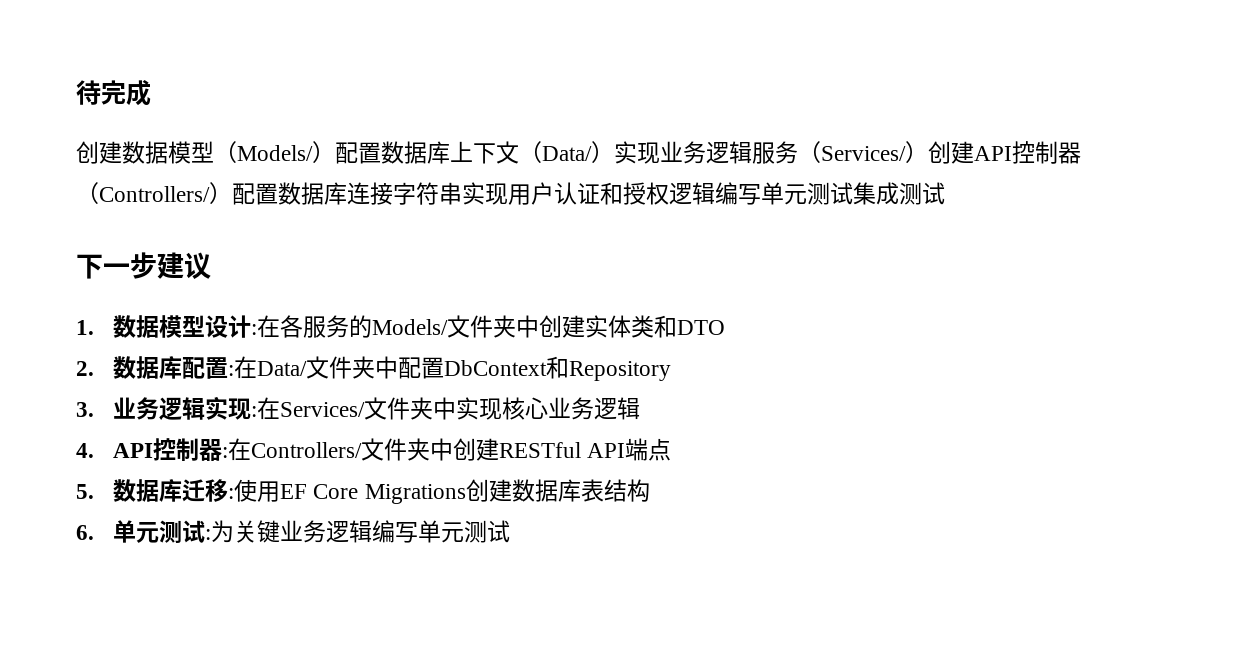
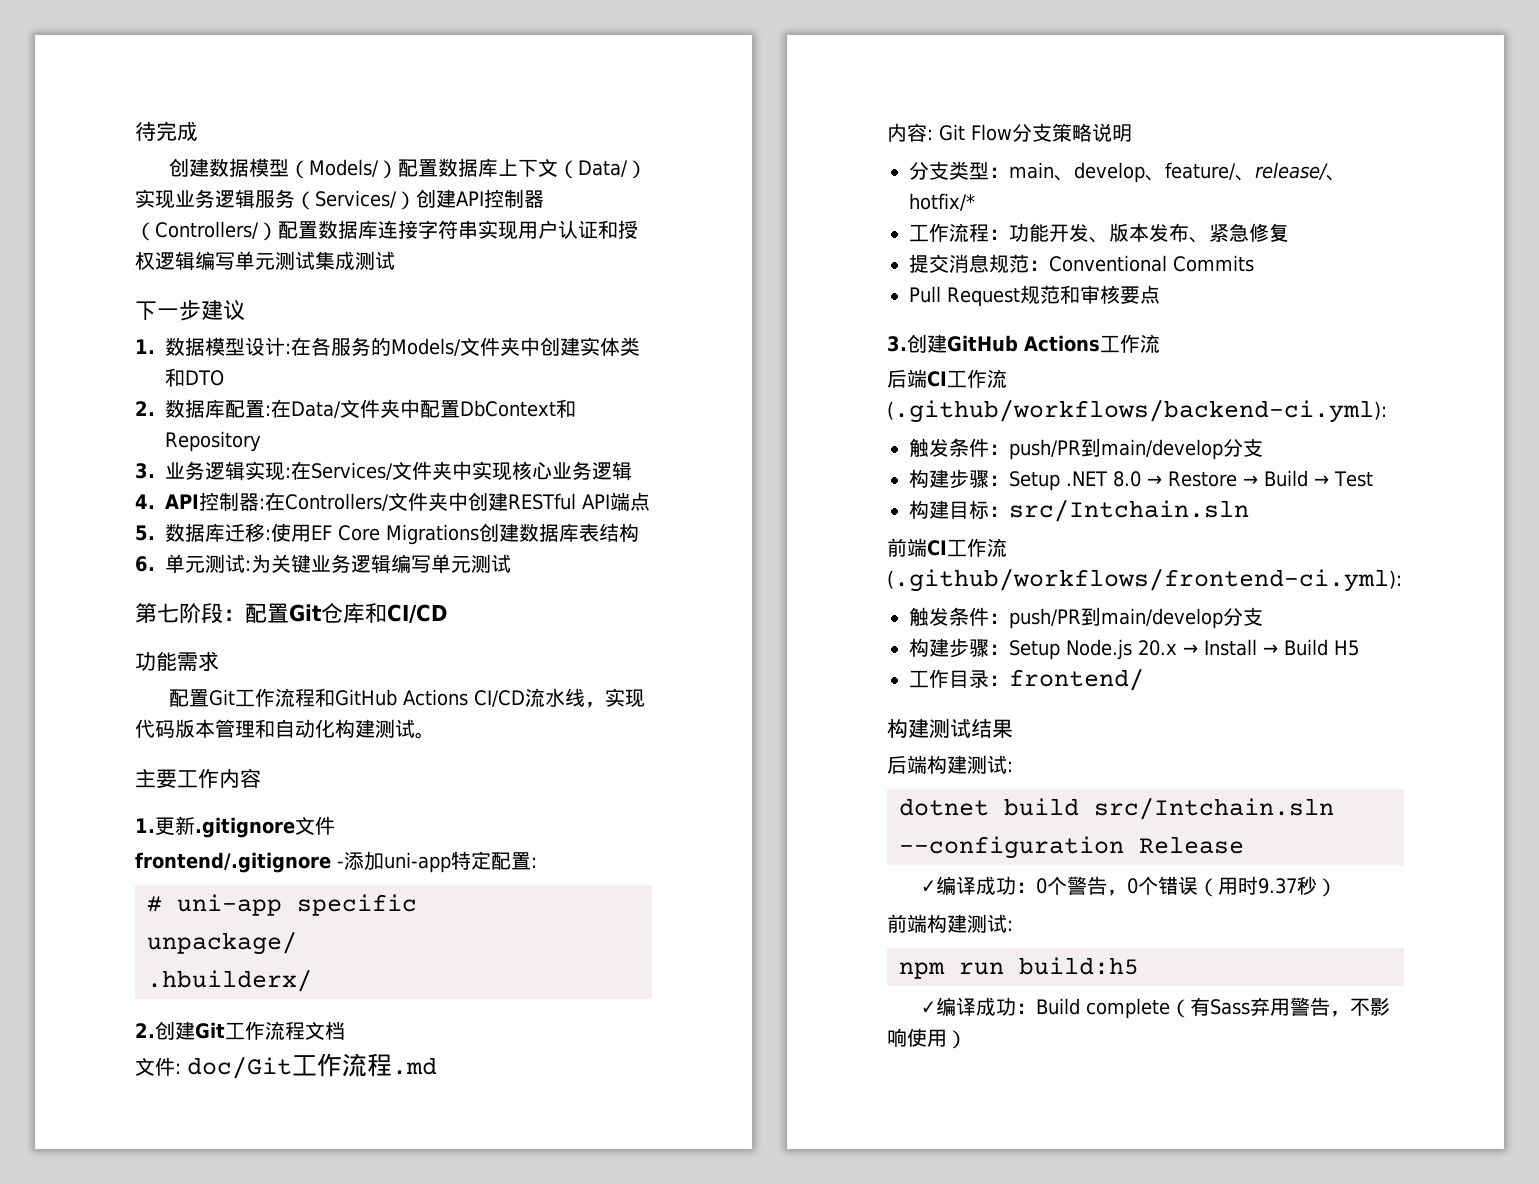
(511, 531) none -> [135,603,447,624] [135,651,219,671] [168,688,645,708] [135,719,435,739] [135,768,261,788] [135,816,335,838] [135,851,537,873] [147,894,417,916] [147,931,297,955] [147,969,312,992] [135,1021,345,1040] [135,1053,437,1079] [887,123,1132,142] [909,161,1346,183] [909,193,975,211] [909,223,1289,243] [909,254,1254,273] [909,285,1160,307] [887,334,1160,353] [887,369,1007,388] [887,399,1387,423] [909,438,1263,460] [909,469,1373,491] [909,499,1249,522] [887,538,1007,557] [887,568,1402,592] [909,607,1263,629] [909,638,1359,660] [909,668,1144,691] [887,719,1013,738] [887,755,1013,774] [899,797,1334,820] [899,836,1244,859] [920,876,1337,897] [887,914,1013,933] [899,957,1139,979] [920,997,1390,1019] [887,1028,967,1049] // 第七阶段：配置Git仓库和CI/CD // 功能需求 // 配置Git工作流程和GitHub Actions CI/CD流水线，实现代码版本管理和自动化构建测试。 // 主要工作内容 // 1.更新.gitignore文件 // frontend/.gitignore -添加uni-app特定配置: // # uni-app specific // unpackage/ // .hbuilderx/ // 2.创建Git工作流程文档 // 文件: doc/Git工作流程.md // 内容: Git Flow分支策略说明 // 分支类型：main、develop、feature/、release/、hotfix/* // 工作流程：功能开发、版本发布、紧急修复 // 提交消息规范：Conventional Commits // Pull Request规范和审核要点 // 3.创建GitHub Actions工作流 // 后端CI工作流(.github/workflows/backend-ci.yml): // 触发条件：push/PR到main/develop分支 // 构建步骤：Setup .NET 8.0 → Restore → Build → Test // 构建目标：src/Intchain.sln // 前端CI工作流(.github/workflows/frontend-ci.yml): // 触发条件：push/PR到main/develop分支 // 构建步骤：Setup Node.js 20.x → Install → Build H5 // 工作目录：frontend/ // 构建测试结果 // 后端构建测试: // dotnet build src/Intchain.sln --configuration Release // ✓编译成功：0个警告，0个错误（用时9.37秒） // 前端构建测试: // npm run build:h5 // ✓编译成功：Build complete（有Sass弃用警告，不影响使用）

